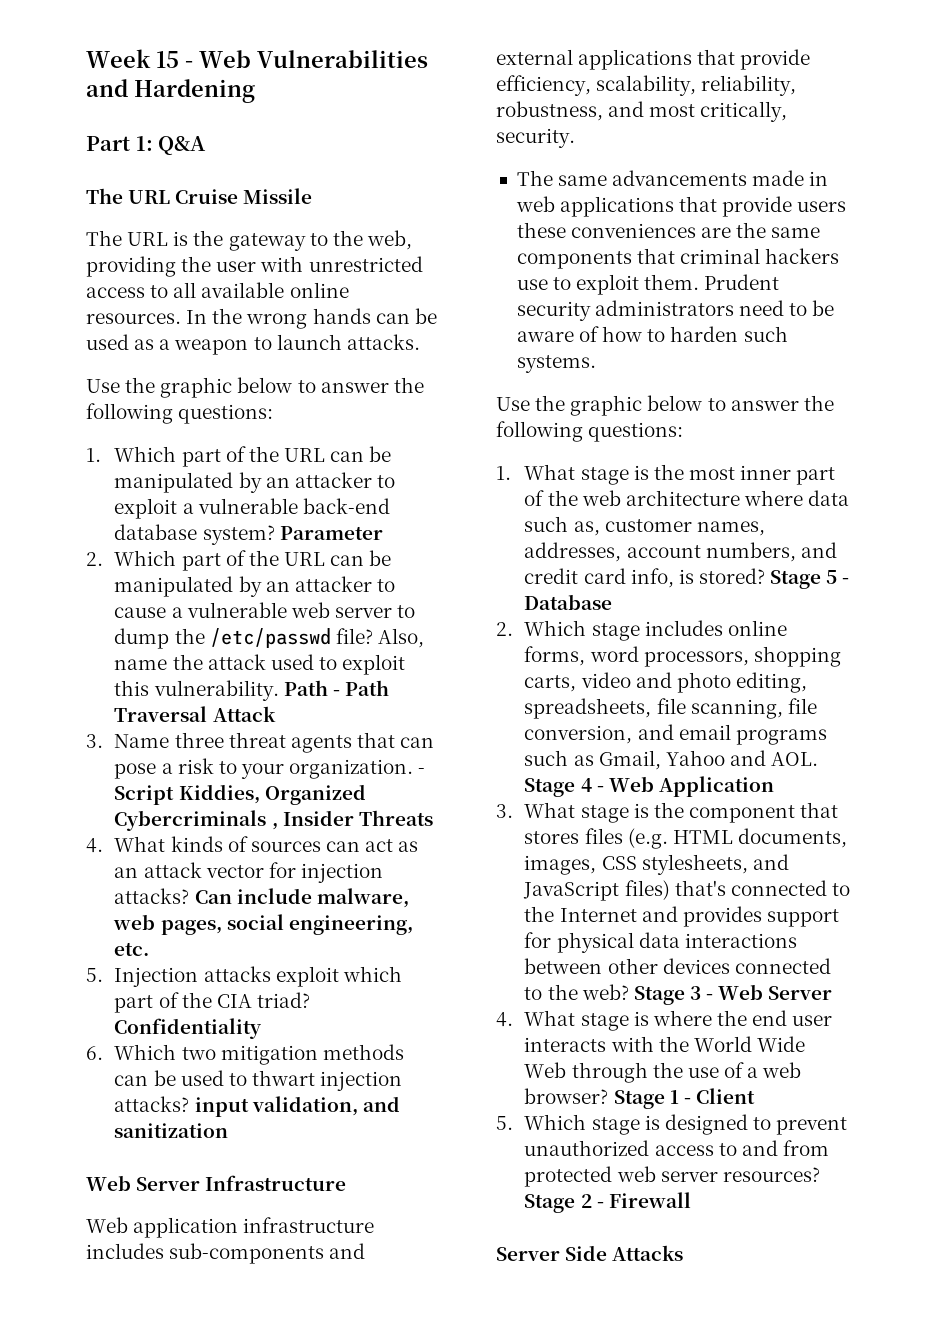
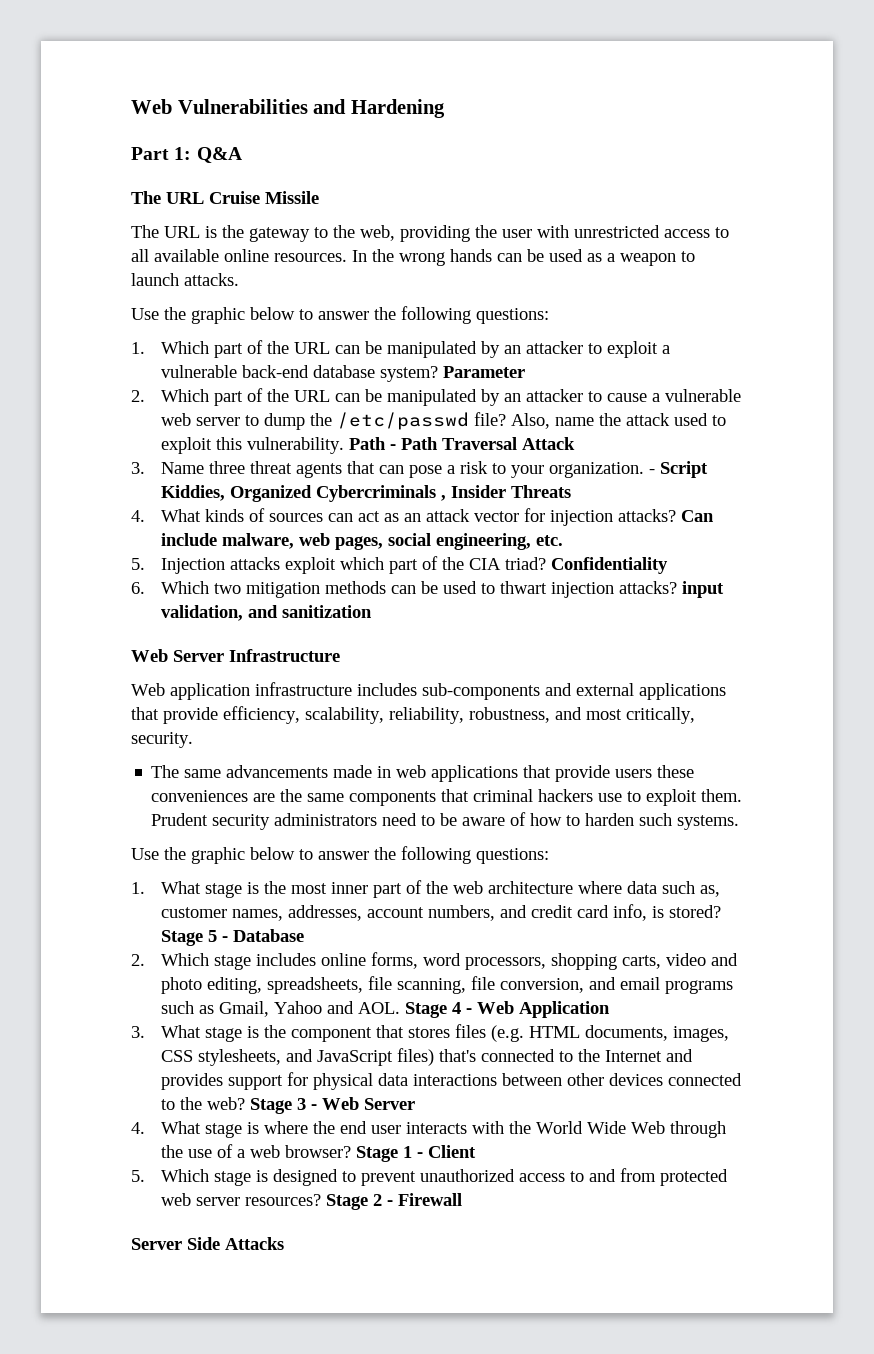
[86,49,193,68] Week 15 - -> (131, 106) none

